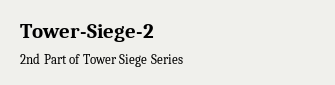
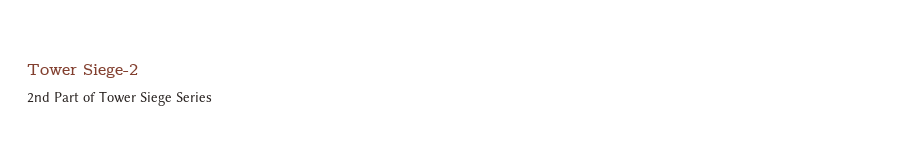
[20,24,154,42] Tower-Siege-2 -> [27,64,138,78] Tower Siege-2

